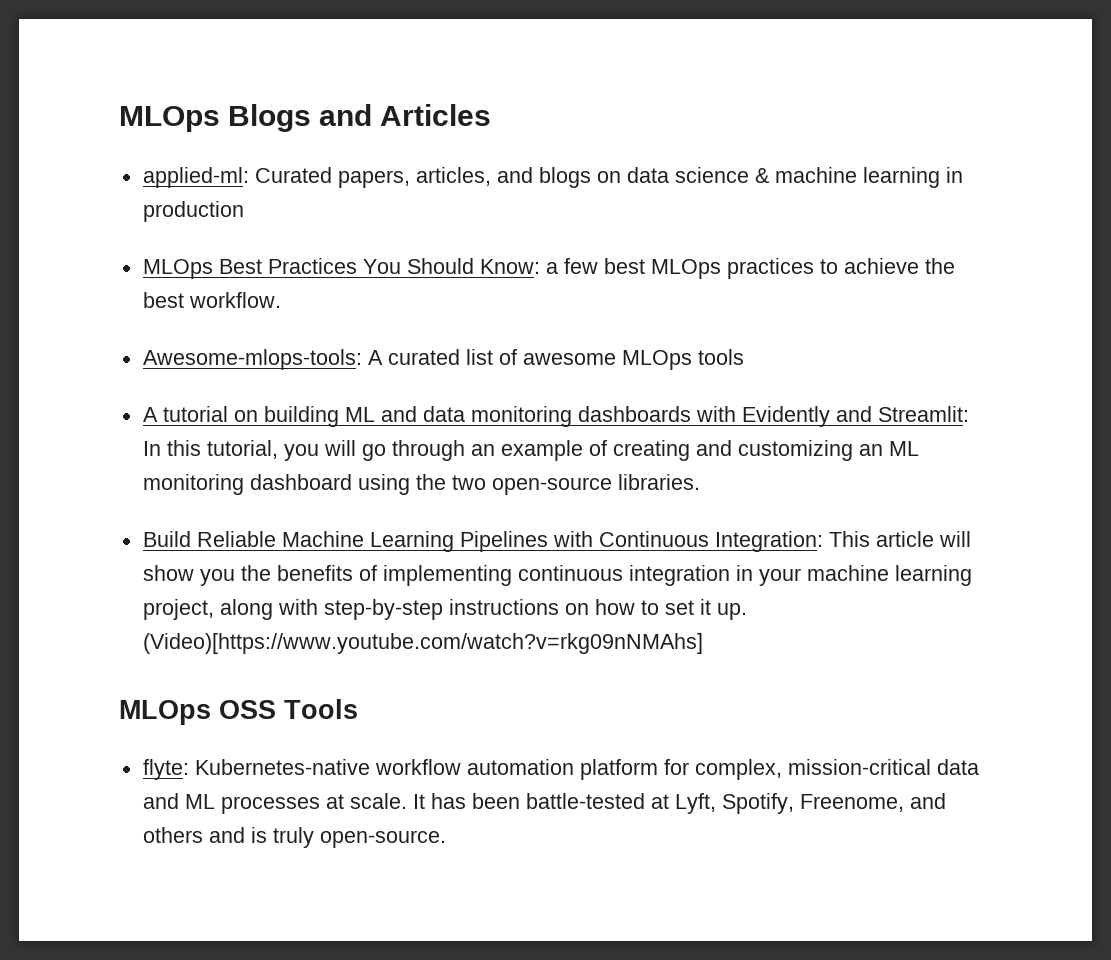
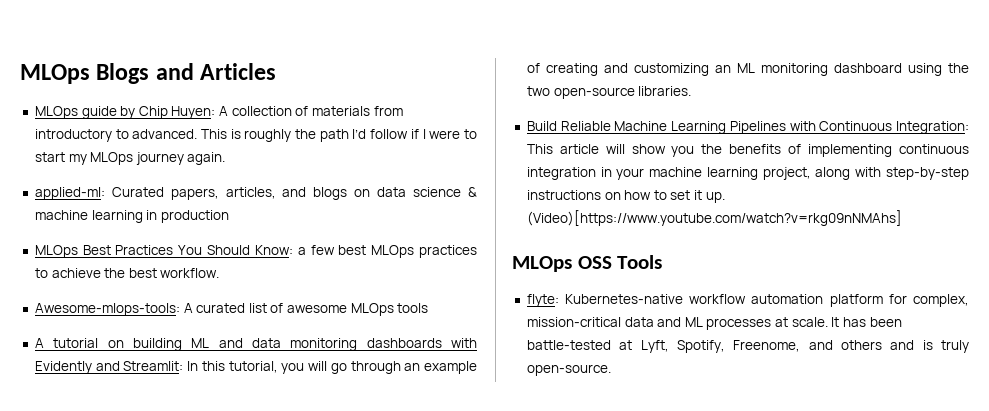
(492, 115) none -> [34,106,403,119] [34,129,477,142] [34,152,226,165] // MLOps guide by Chip Huyen: A collection of materials from introductory to advanced. This is roughly the path I’d follow if I were to start my MLOps journey again.

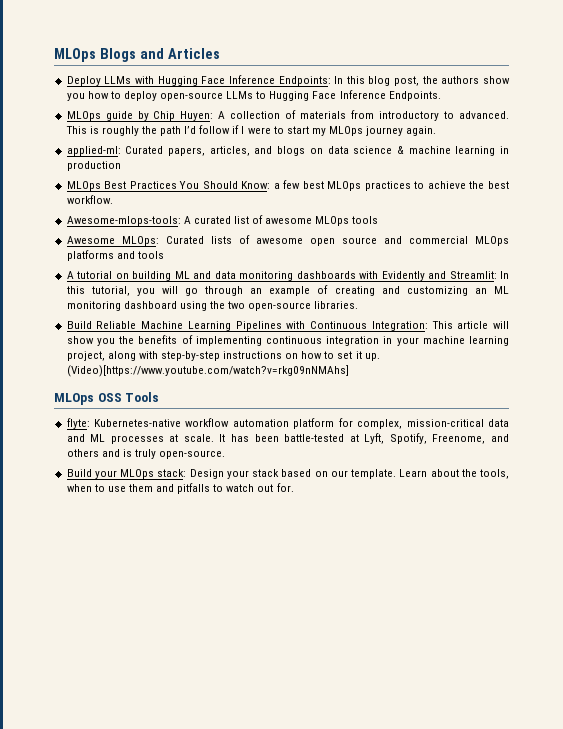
(277, 71) none -> [66,75,510,86] [66,90,441,101] // Deploy LLMs with Hugging Face Inference Endpoints: In this blog post, the authors show you how to deploy open-source LLMs to Hugging Face Inference Endpoints.
(429, 308) none -> [66,235,510,246] [66,250,164,261] // Awesome MLOps: Curated lists of awesome open source and commercial MLOps platforms and tools
(611, 370) none -> [66,469,509,479] [66,483,294,494] // Build your MLOps stack: Design your stack based on our template. Learn about the tools, when to use them and pitfalls to watch out for.

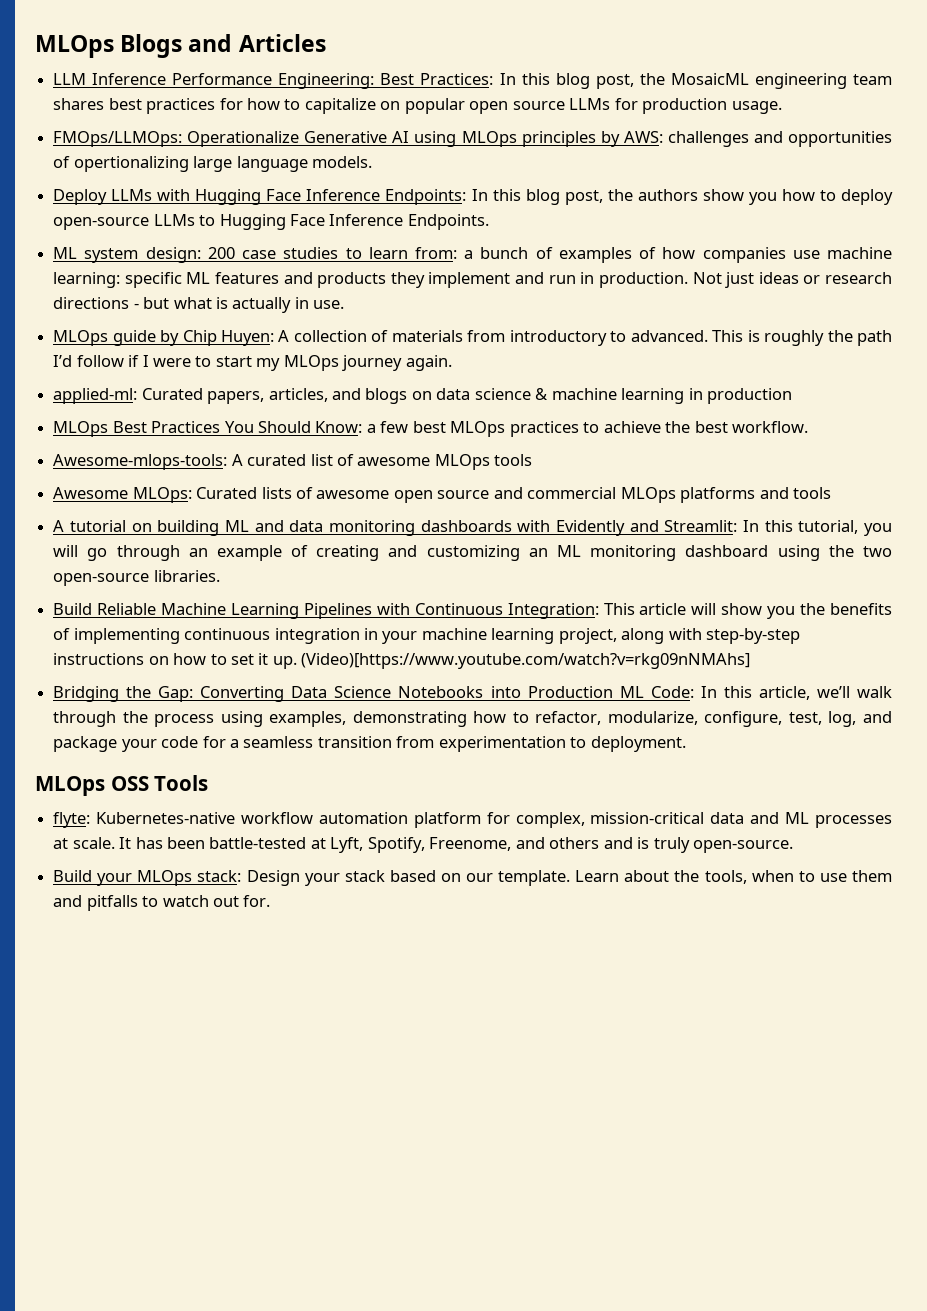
(220, 53) none -> [53,73,892,89] [53,98,782,114] [53,131,893,147] [53,156,372,172] // LLM Inference Performance Engineering: Best Practices: In this blog post, the MosaicML engineering team shares best practices for how to capitalize on popular open source LLMs for production usage. // FMOps/LLMOps: Operationalize Generative AI using MLOps principles by AWS: challenges and opportunities of opertionalizing large language models.
(441, 96) none -> [53,247,893,263] [53,272,893,288] [53,297,345,313] // ML system design: 200 case studies to learn from: a bunch of examples of how companies use machine learning: specific ML features and products they implement and run in production. Not just ideas or research directions - but what is actually in use.
(349, 371) none -> [53,686,893,702] [53,711,892,727] [53,736,686,752] // Bridging the Gap: Converting Data Science Notebooks into Production ML Code: In this article, we’ll walk through the process using examples, demonstrating how to refactor, modularize, configure, test, log, and package your code for a seamless transition from experimentation to deployment.

